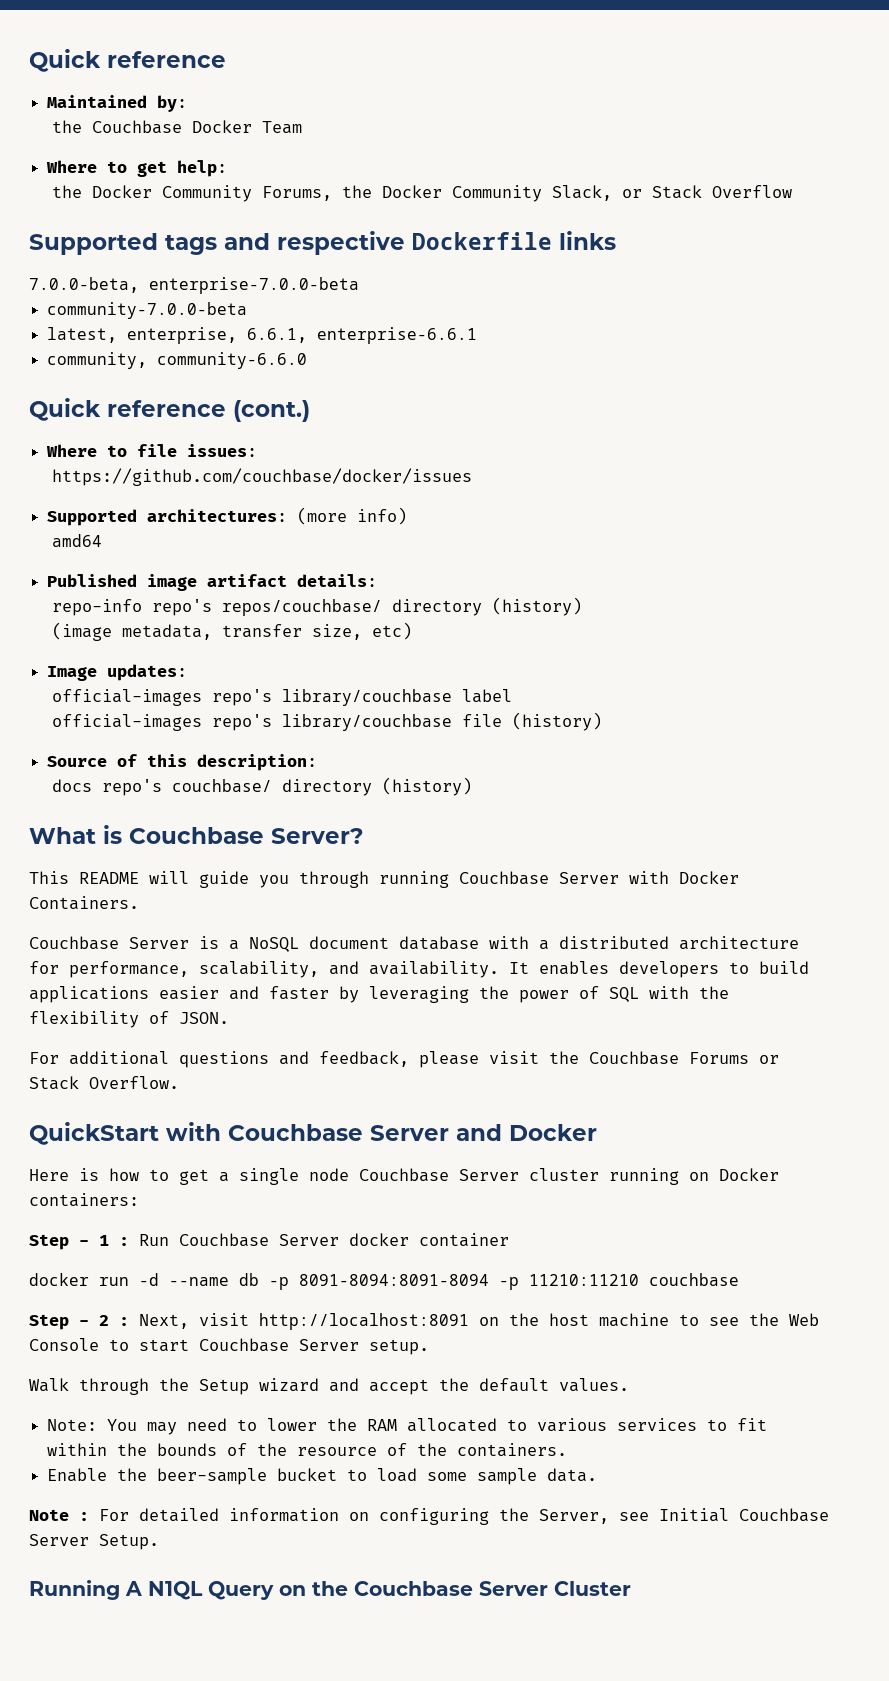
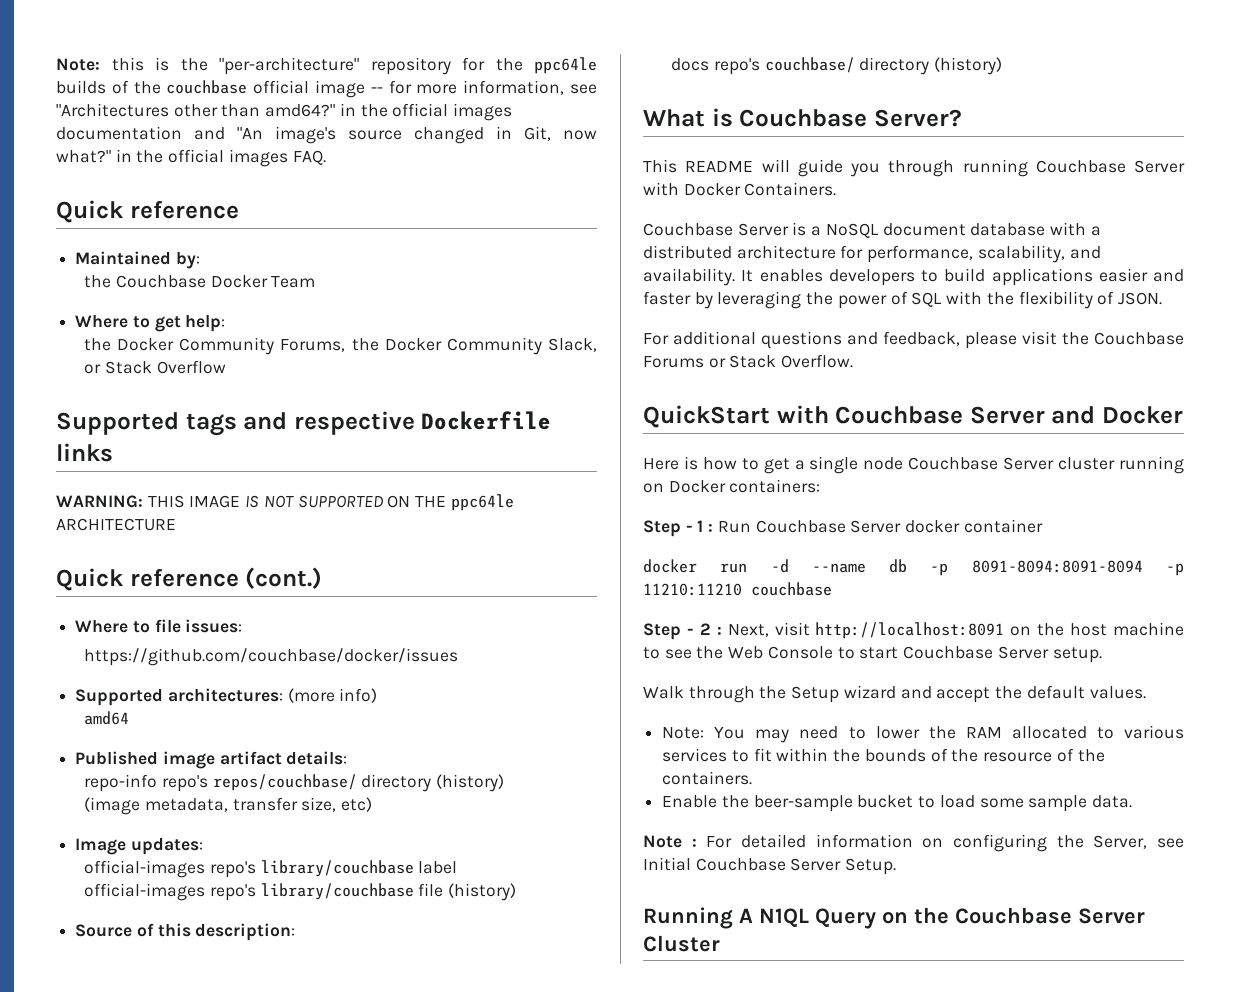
(29, 60) none -> [56,57,597,75] [56,80,597,98] [56,103,513,121] [56,126,597,144] [56,149,326,167] Note: this is the "per-architecture" repository for the ppc64le builds of the couchbase official image -- for more information, see "Architectures other than amd64?" in the official images documentation and "An image's source changed in Git, now what?" in the official images FAQ. //
[29,277,359,294] [47,302,248,319] [47,327,478,344] [47,352,308,369] 7.0.0-beta, enterprise-7.0.0-beta // community-7.0.0-beta // latest, enterprise, 6.6.1, enterprise-6.6.1 // community, community-6.6.0 -> [56,494,514,511] [56,518,176,531] WARNING: THIS IMAGE IS NOT SUPPORTED ON THE ppc64le ARCHITECTURE

